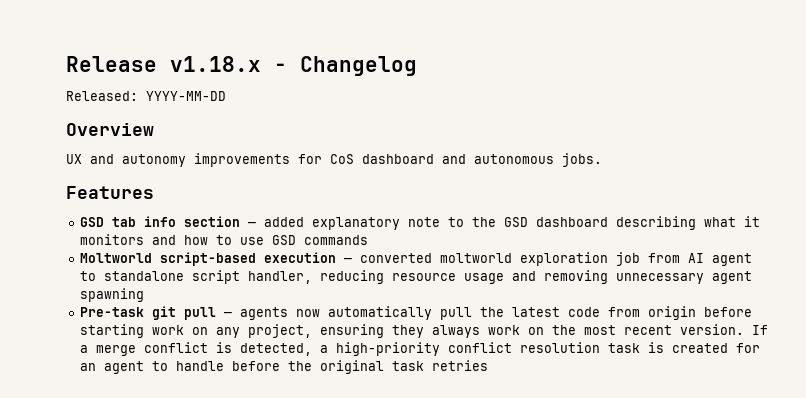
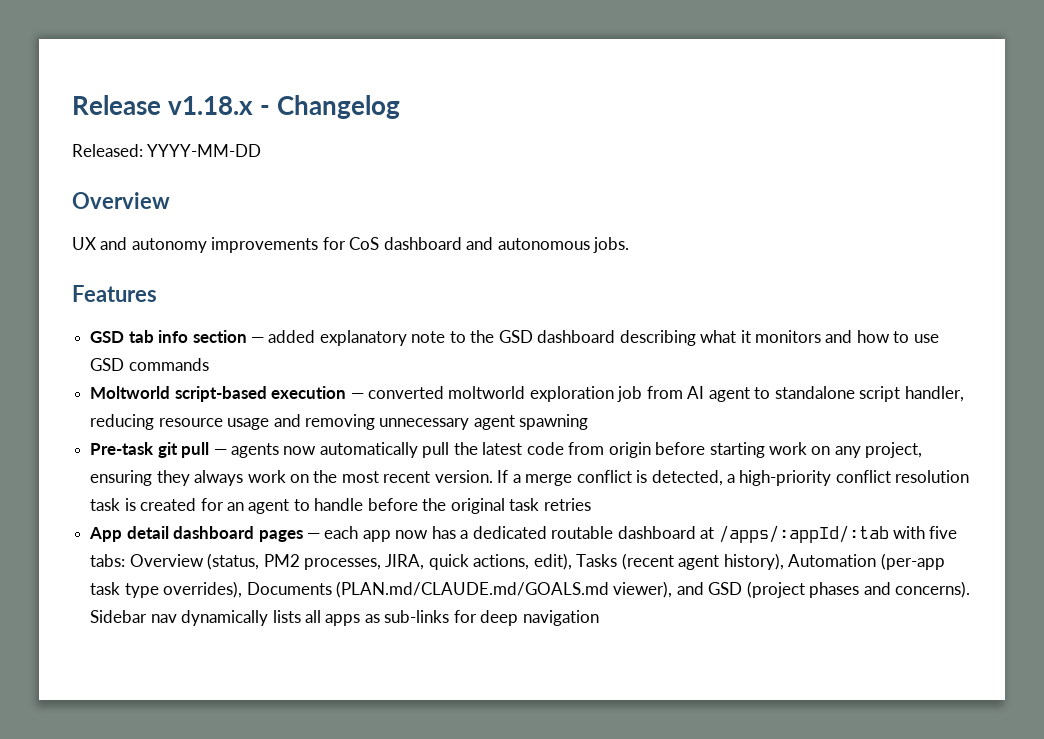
(489, 365) none -> [89,525,958,543] [90,553,945,570] [90,581,971,598] [90,610,599,626] // App detail dashboard pages — each app now has a dedicated routable dashboard at /apps/:appId/:tab with five tabs: Overview (status, PM2 processes, JIRA, quick actions, edit), Tasks (recent agent history), Automation (per-app task type overrides), Documents (PLAN.md/CLAUDE.md/GOALS.md viewer), and GSD (project phases and concerns). Sidebar nav dynamically lists all apps as sub-links for deep navigation

